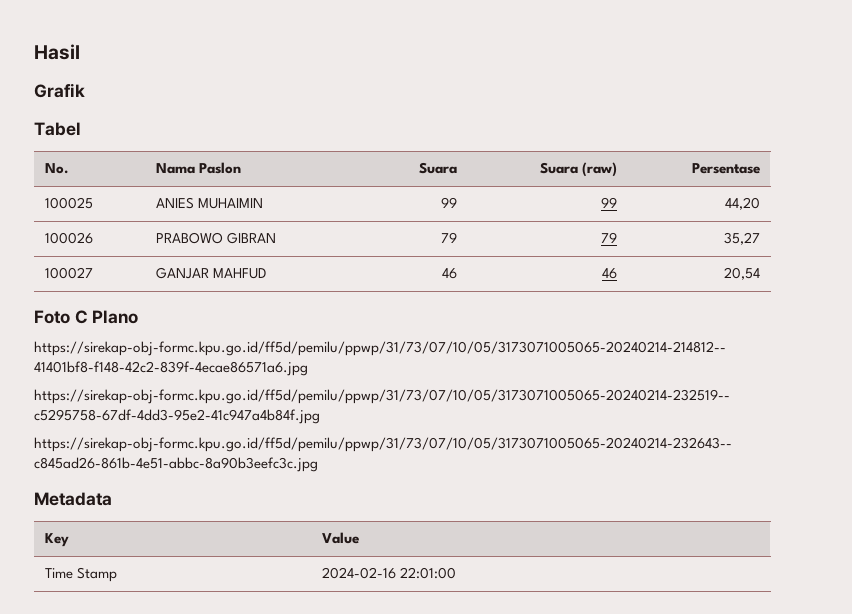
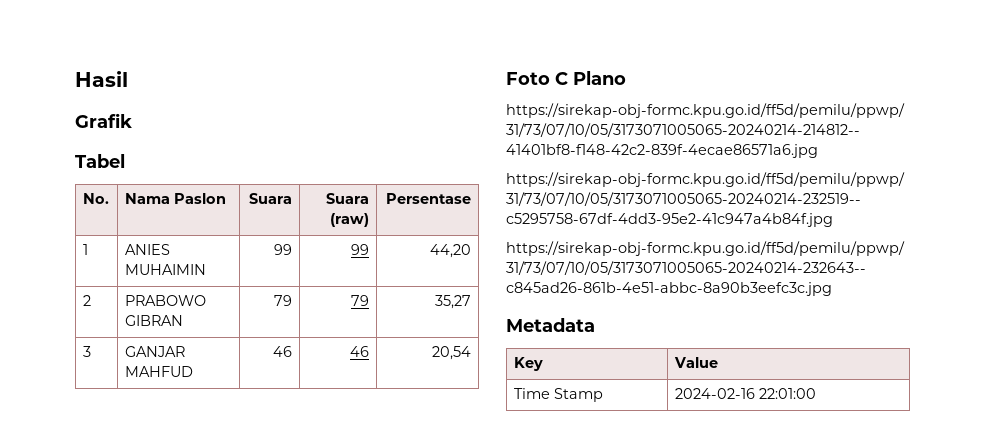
[44,197,93,209] 100025 -> [82,244,88,255] 1
[44,232,93,244] 100026 -> [82,295,91,306] 2
[44,267,93,279] 100027 -> [82,346,91,357] 3

